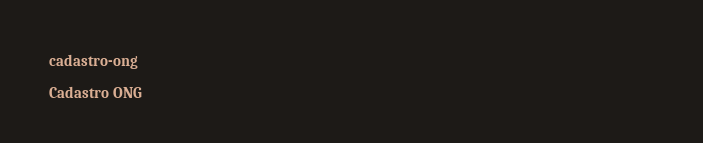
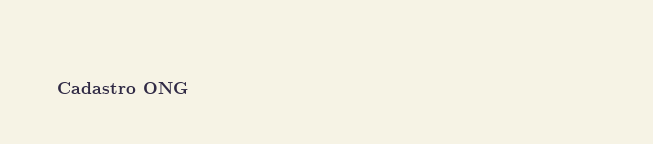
[49,54,138,69] cadastro-ong // -> (57, 88) none

